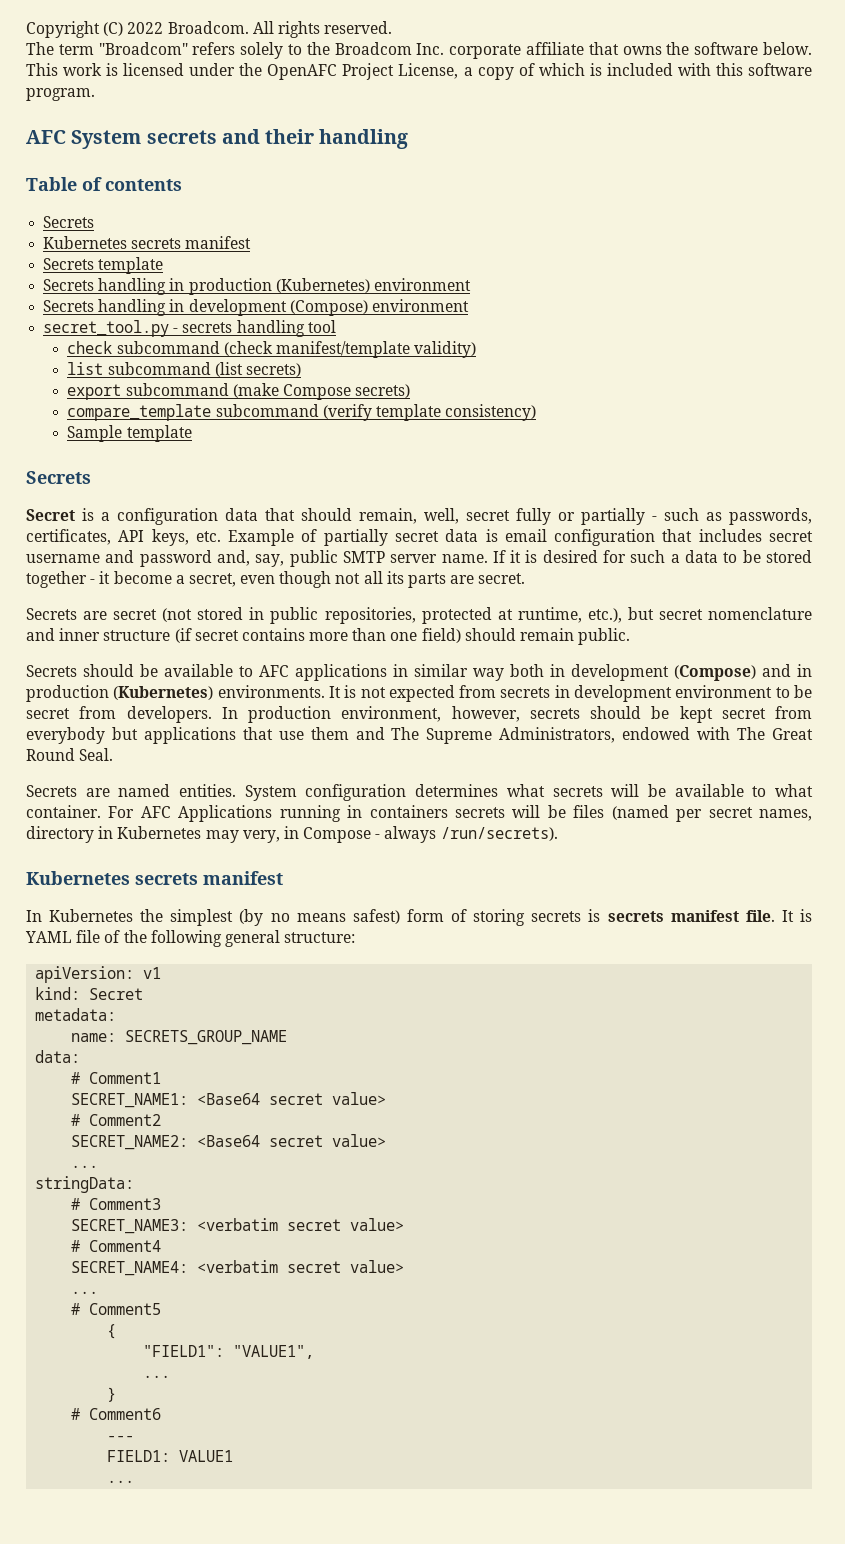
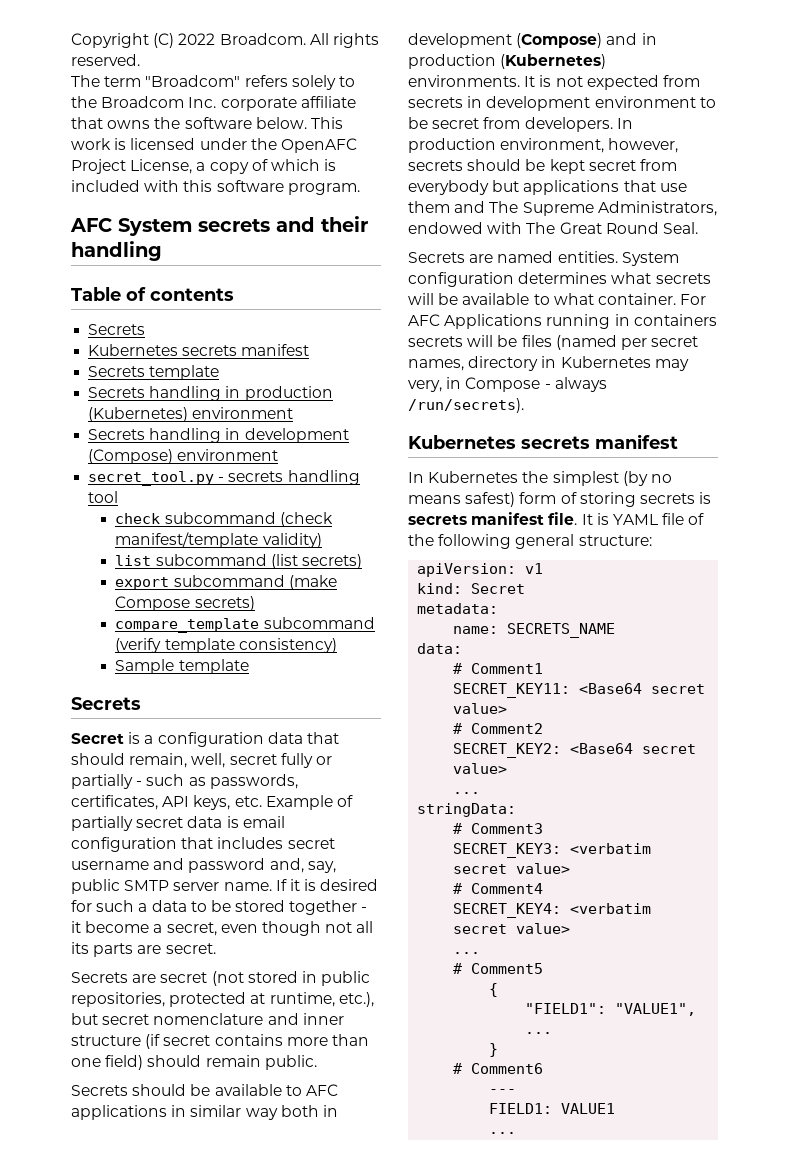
[125,1030,288,1045] SECRETS_GROUP_NAME -> [507,623,616,638] SECRETS_NAME
[71,1093,189,1108] SECRET_NAME1: -> [453,683,571,698] SECRET_KEY11:
[71,1135,189,1150] SECRET_NAME2: -> [453,743,562,758] SECRET_KEY2:
[71,1219,189,1234] SECRET_NAME3: -> [453,843,562,858] SECRET_KEY3:
[71,1261,189,1276] SECRET_NAME4: -> [453,903,562,918] SECRET_KEY4:

